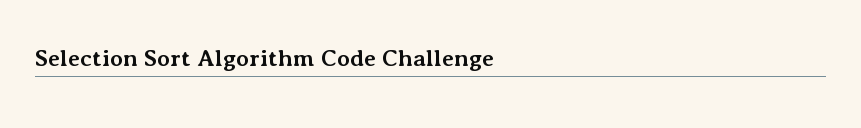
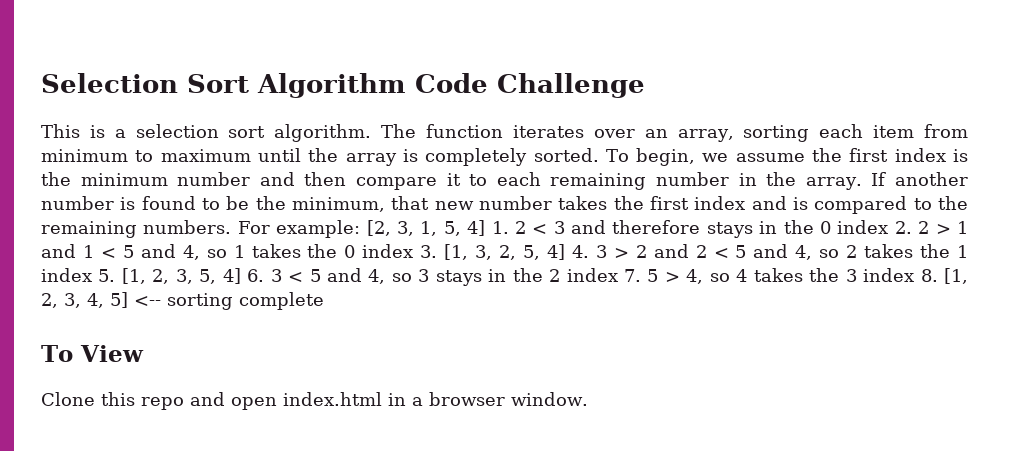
(495, 60) none -> [41,124,968,142] [41,148,968,166] [41,172,968,190] [41,196,969,214] [41,220,968,238] [41,244,968,260] [41,268,969,286] [41,292,324,310] [41,345,144,362] [41,392,588,410] // This is a selection sort algorithm. The function iterates over an array, sorting each item from minimum to maximum until the array is completely sorted. To begin, we assume the first index is the minimum number and then compare it to each remaining number in the array. If another number is found to be the minimum, that new number takes the first index and is compared to the remaining numbers. For example: [2, 3, 1, 5, 4] 1. 2 < 3 and therefore stays in the 0 index 2. 2 > 1 and 1 < 5 and 4, so 1 takes the 0 index 3. [1, 3, 2, 5, 4] 4. 3 > 2 and 2 < 5 and 4, so 2 takes the 1 index 5. [1, 2, 3, 5, 4] 6. 3 < 5 and 4, so 3 stays in the 2 index 7. 5 > 4, so 4 takes the 3 index 8. [1, 2, 3, 4, 5] <-- sorting complete // To View // Clone this repo and open index.html in a browser window.

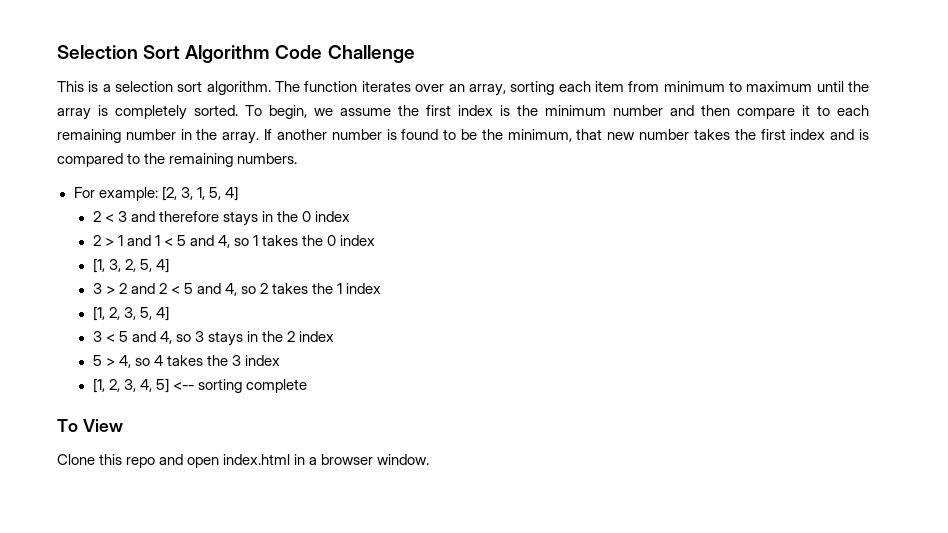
(232, 227) none -> (298, 158) //
[491,221,509,234] 1. -> (238, 193) //
[894,221,912,234] 2. -> (351, 216) //
[420,245,438,258] 3. -> (376, 240) //
[571,245,589,258] 4. -> (169, 265) //
[98,269,116,282] 5. -> (382, 288) //
[247,269,265,282] 6. -> (169, 313) //
[624,269,642,282] 7. -> (335, 336) //
[920,269,938,282] 8. -> (281, 360) //

